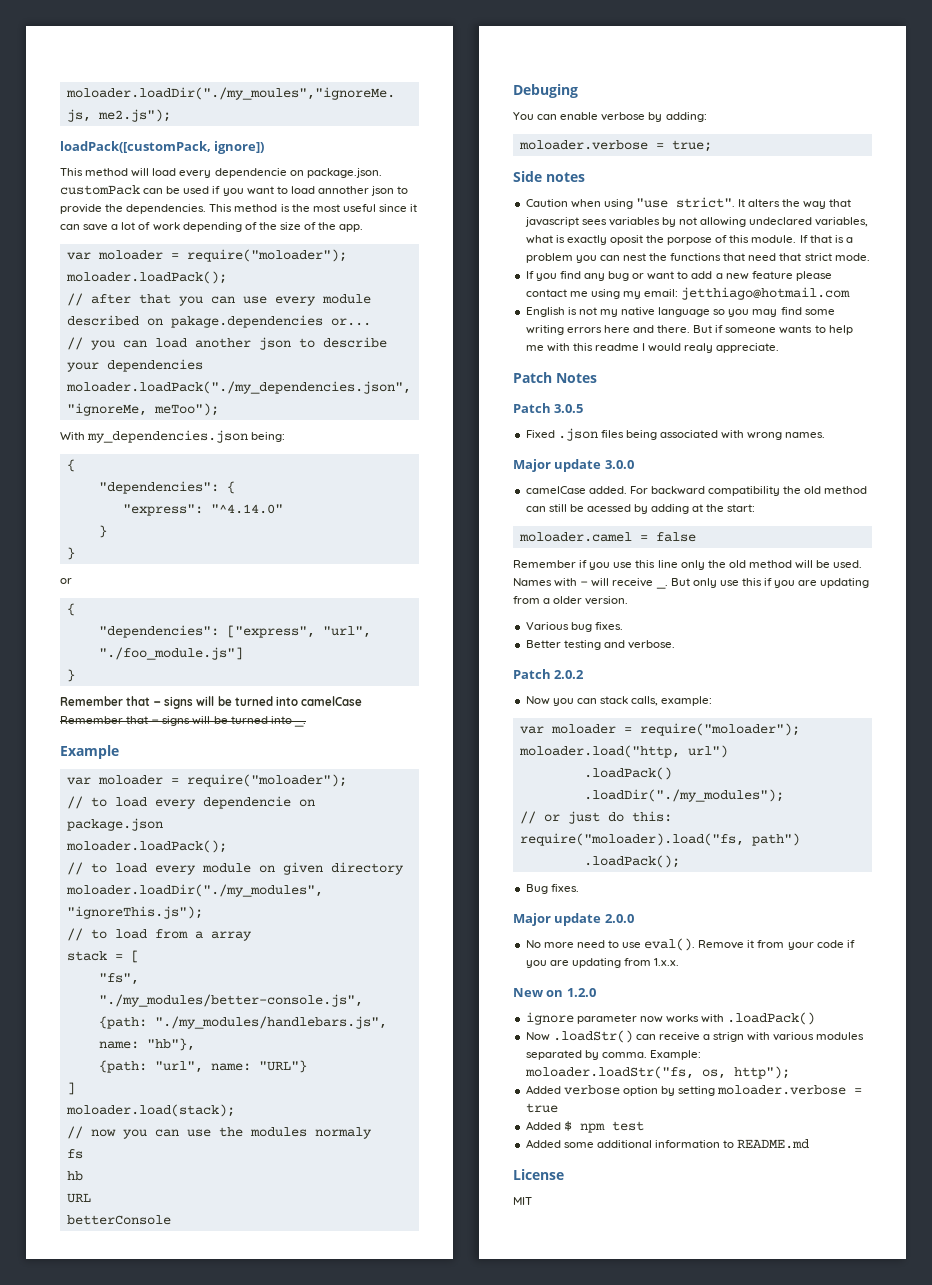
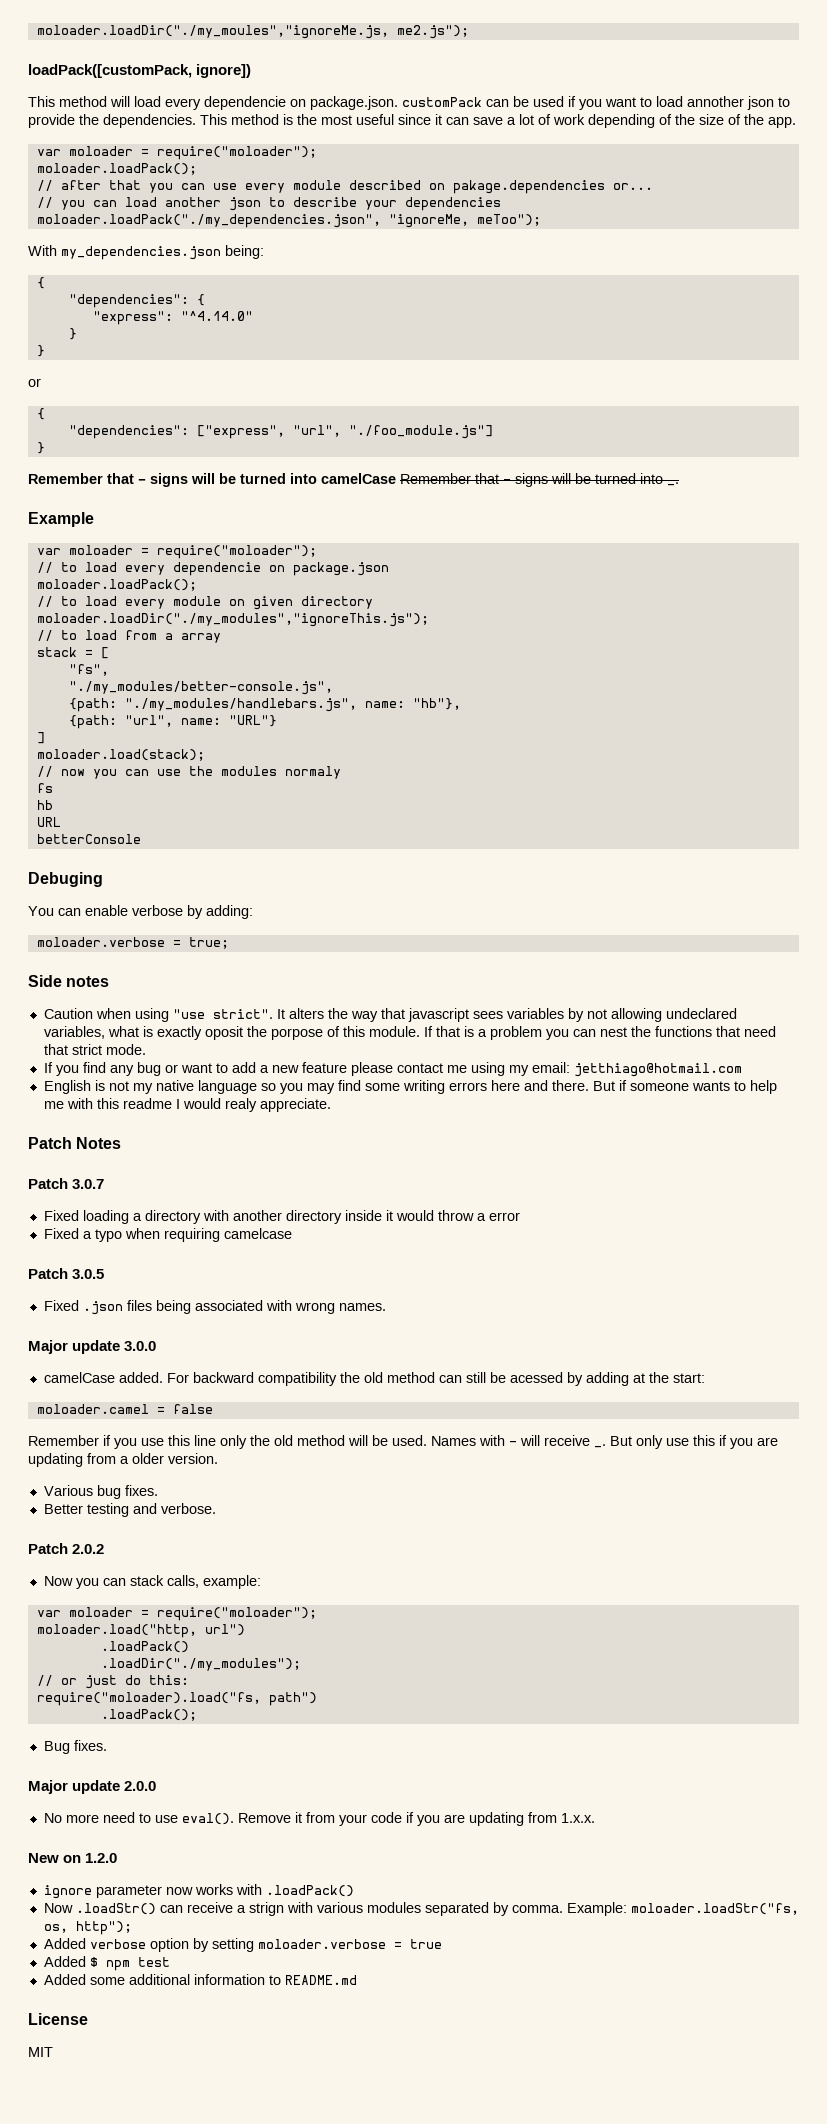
(597, 378) none -> [28,1178,105,1189] [43,1210,520,1224] [43,1228,292,1242] // Patch 3.0.7 // Fixed loading a directory with another directory inside it would throw a error // Fixed a typo when requiring camelcase

